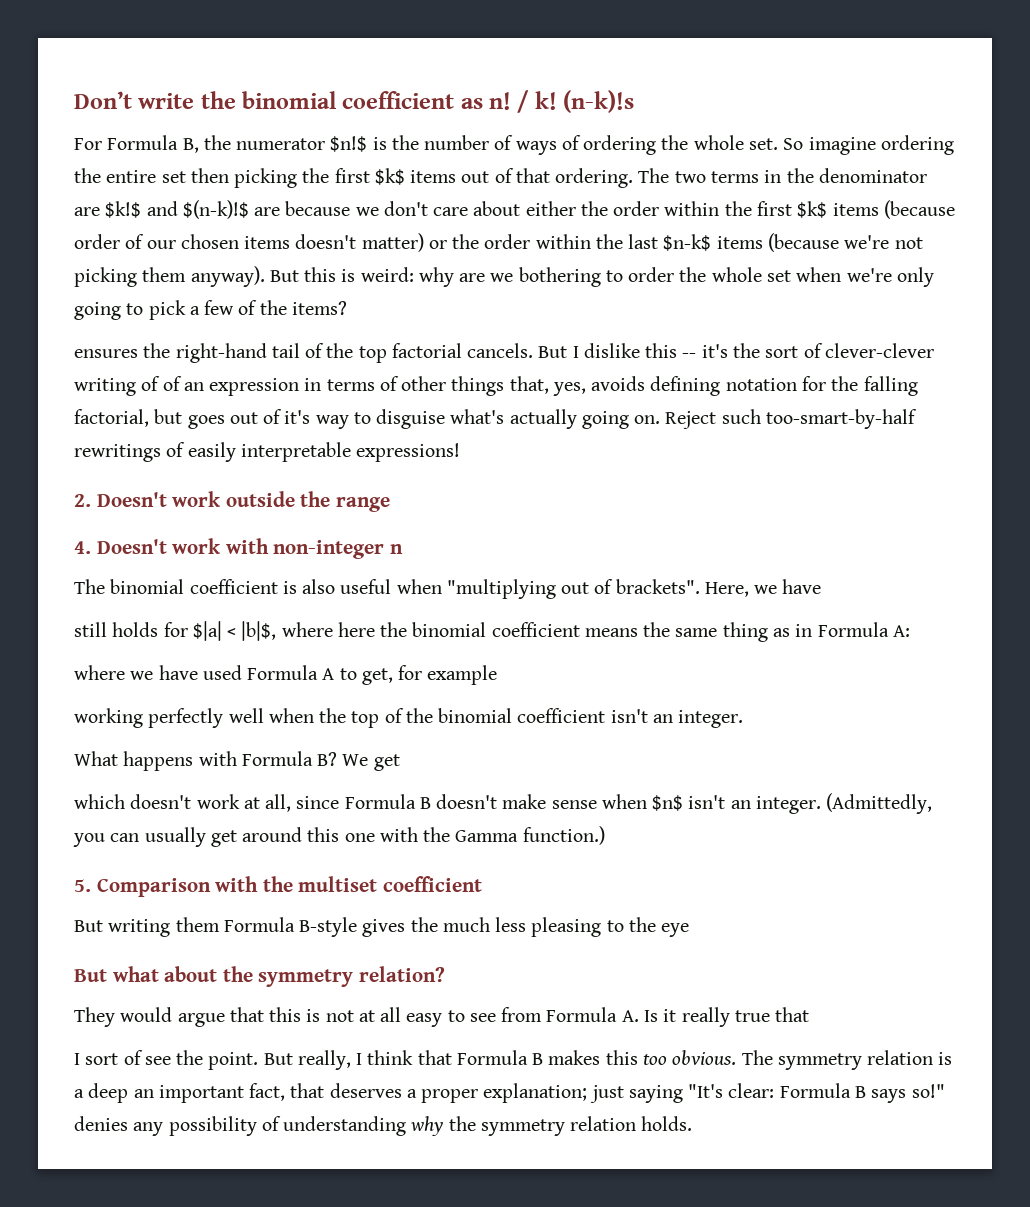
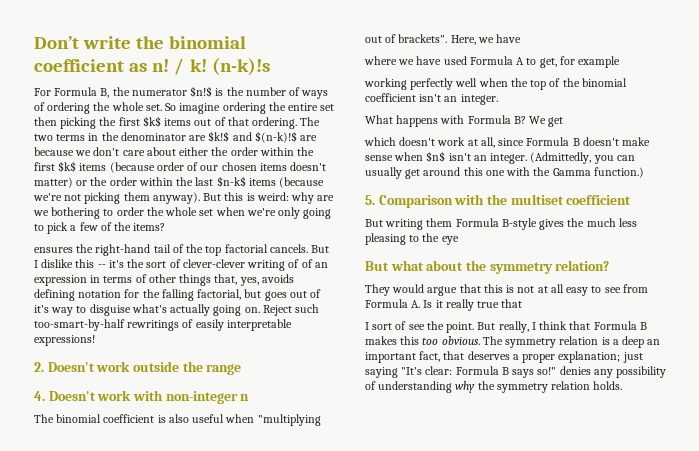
[74,621,910,642] // still holds for $|a| < |b|$, where here the binomial coefficient means the same thing as in Formula A: -> (522, 38) none

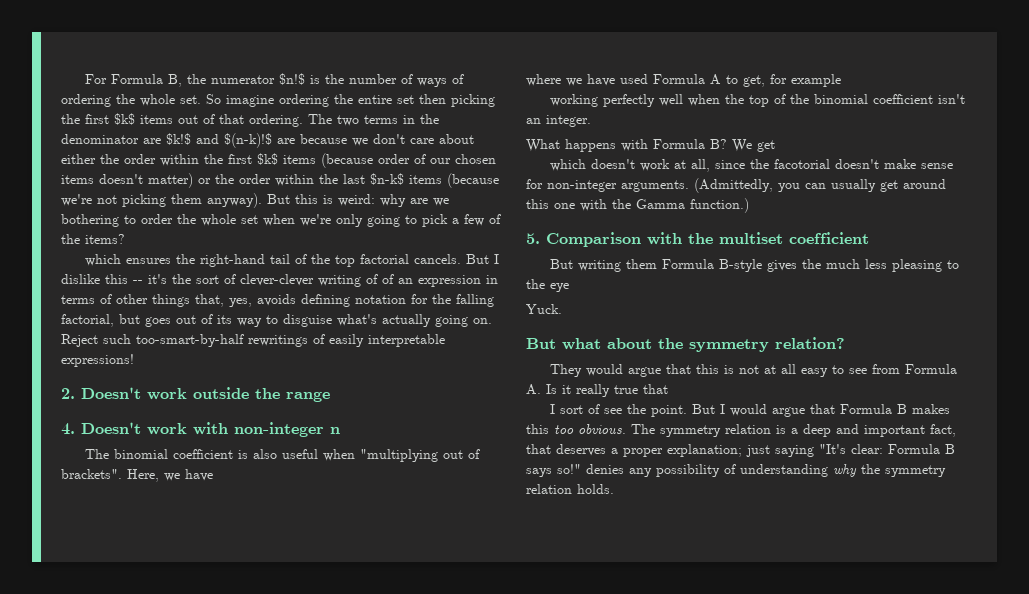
[34,36,247,49] [34,58,270,76] Don’t write the binomial coefficient as n! / k! (n-k)!s // -> (85, 79) none
(166, 227) none -> [85,254,122,266] which
[34,305,49,313] it's -> [217,315,232,324] its
[526,137,580,146] Formula B -> [750,159,831,169] the facotorial
[394,151,528,164] when $n$ isn't an integer. -> [526,179,689,192] for non-integer arguments.
(459, 240) none -> [526,304,562,314] // Yuck.
[498,321,568,333] really, I think -> [720,404,806,417] I would argue
[647,339,661,345] an -> [836,424,859,434] and

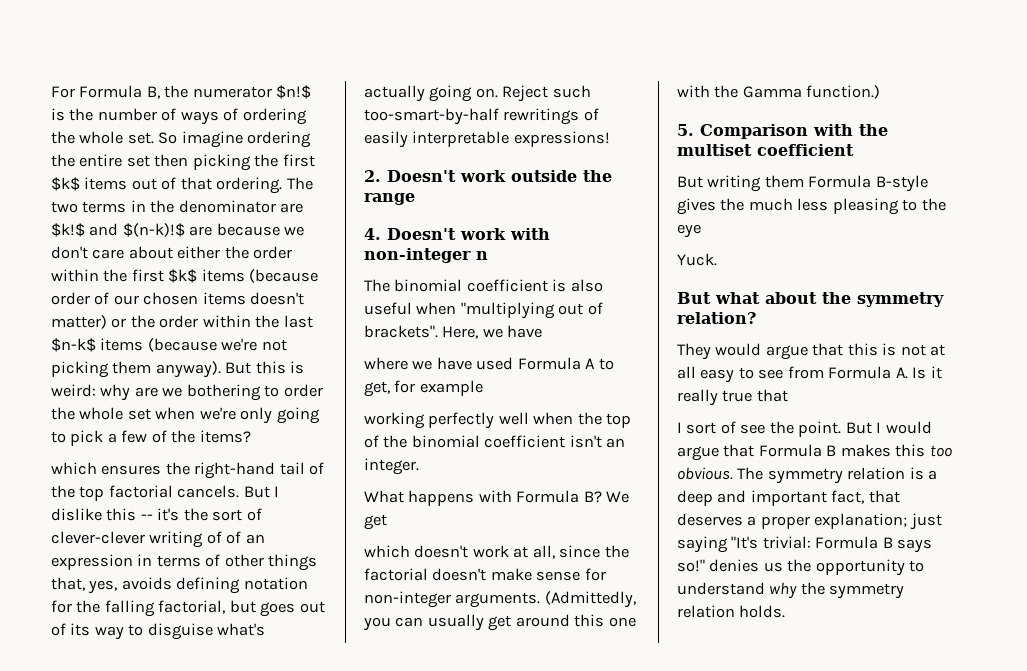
[774,159,831,169] facotorial -> [364,568,428,581] factorial
[851,444,883,454] clear: -> [762,536,811,549] trivial:
[629,464,828,477] any possibility of understanding -> [763,559,925,576] [677,582,765,595] us the opportunity to understand

